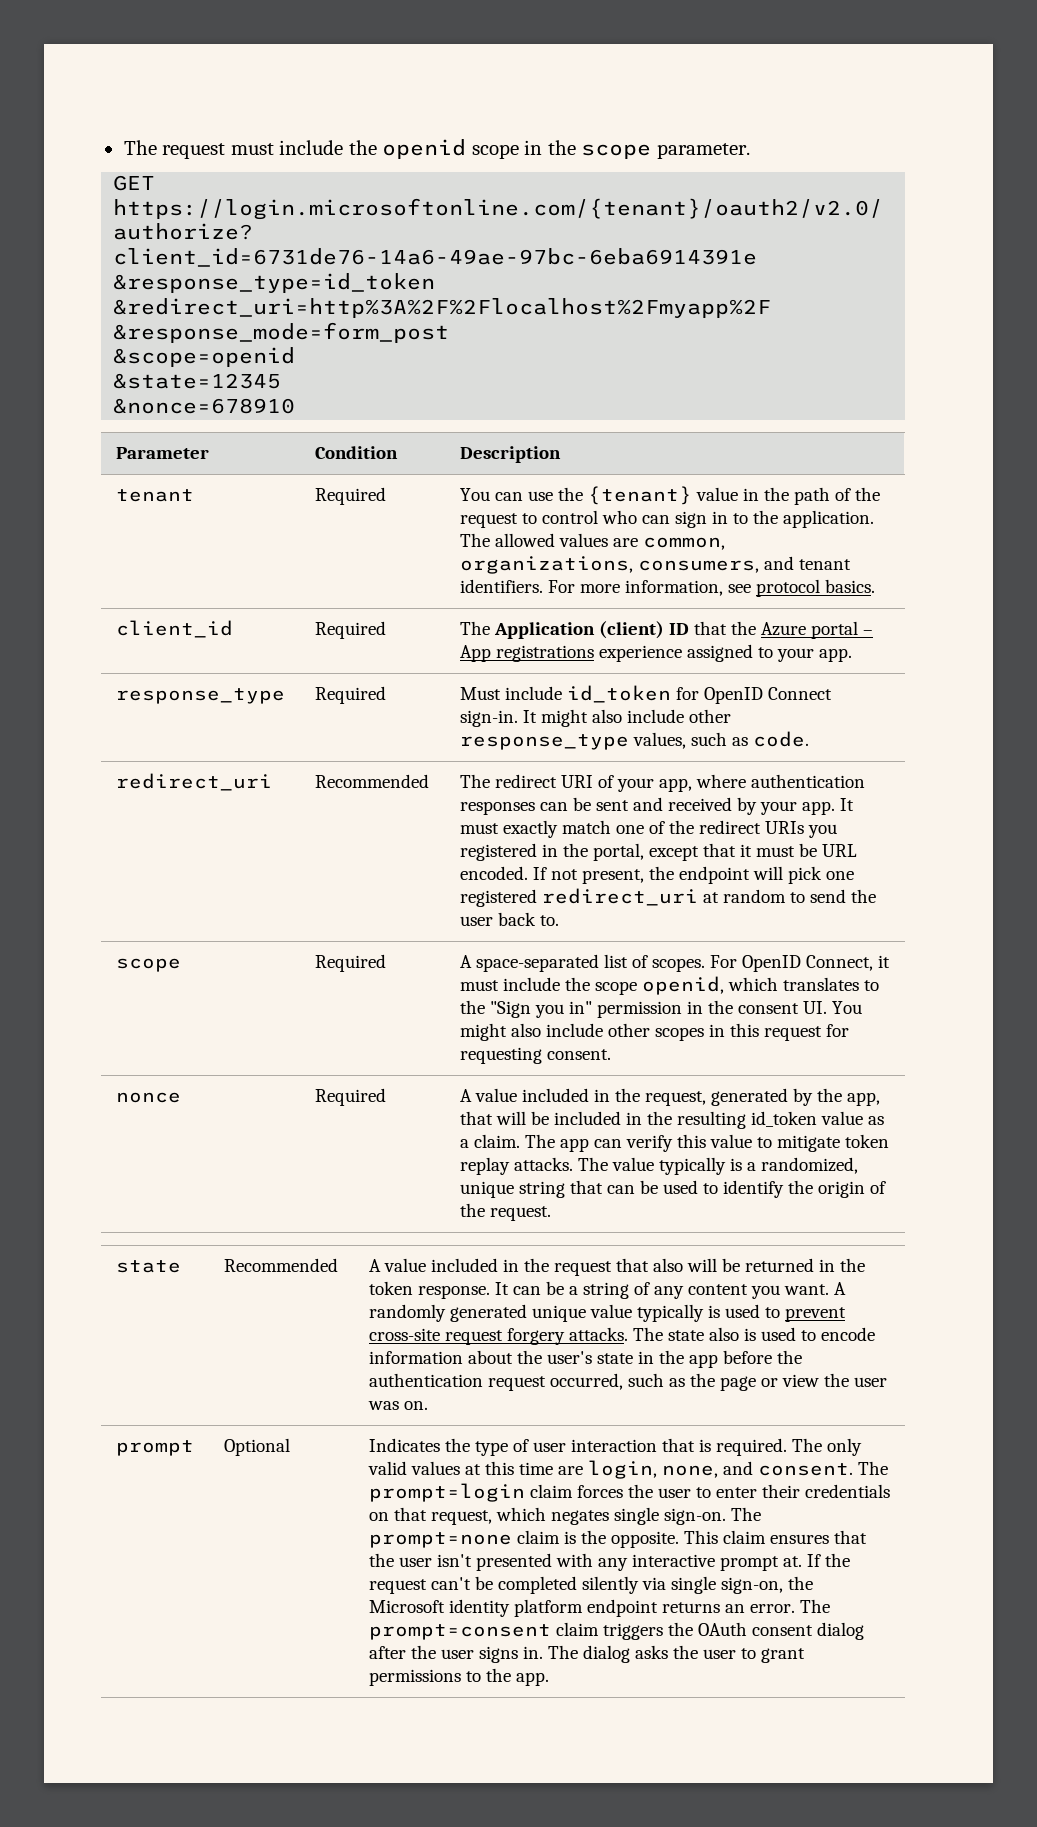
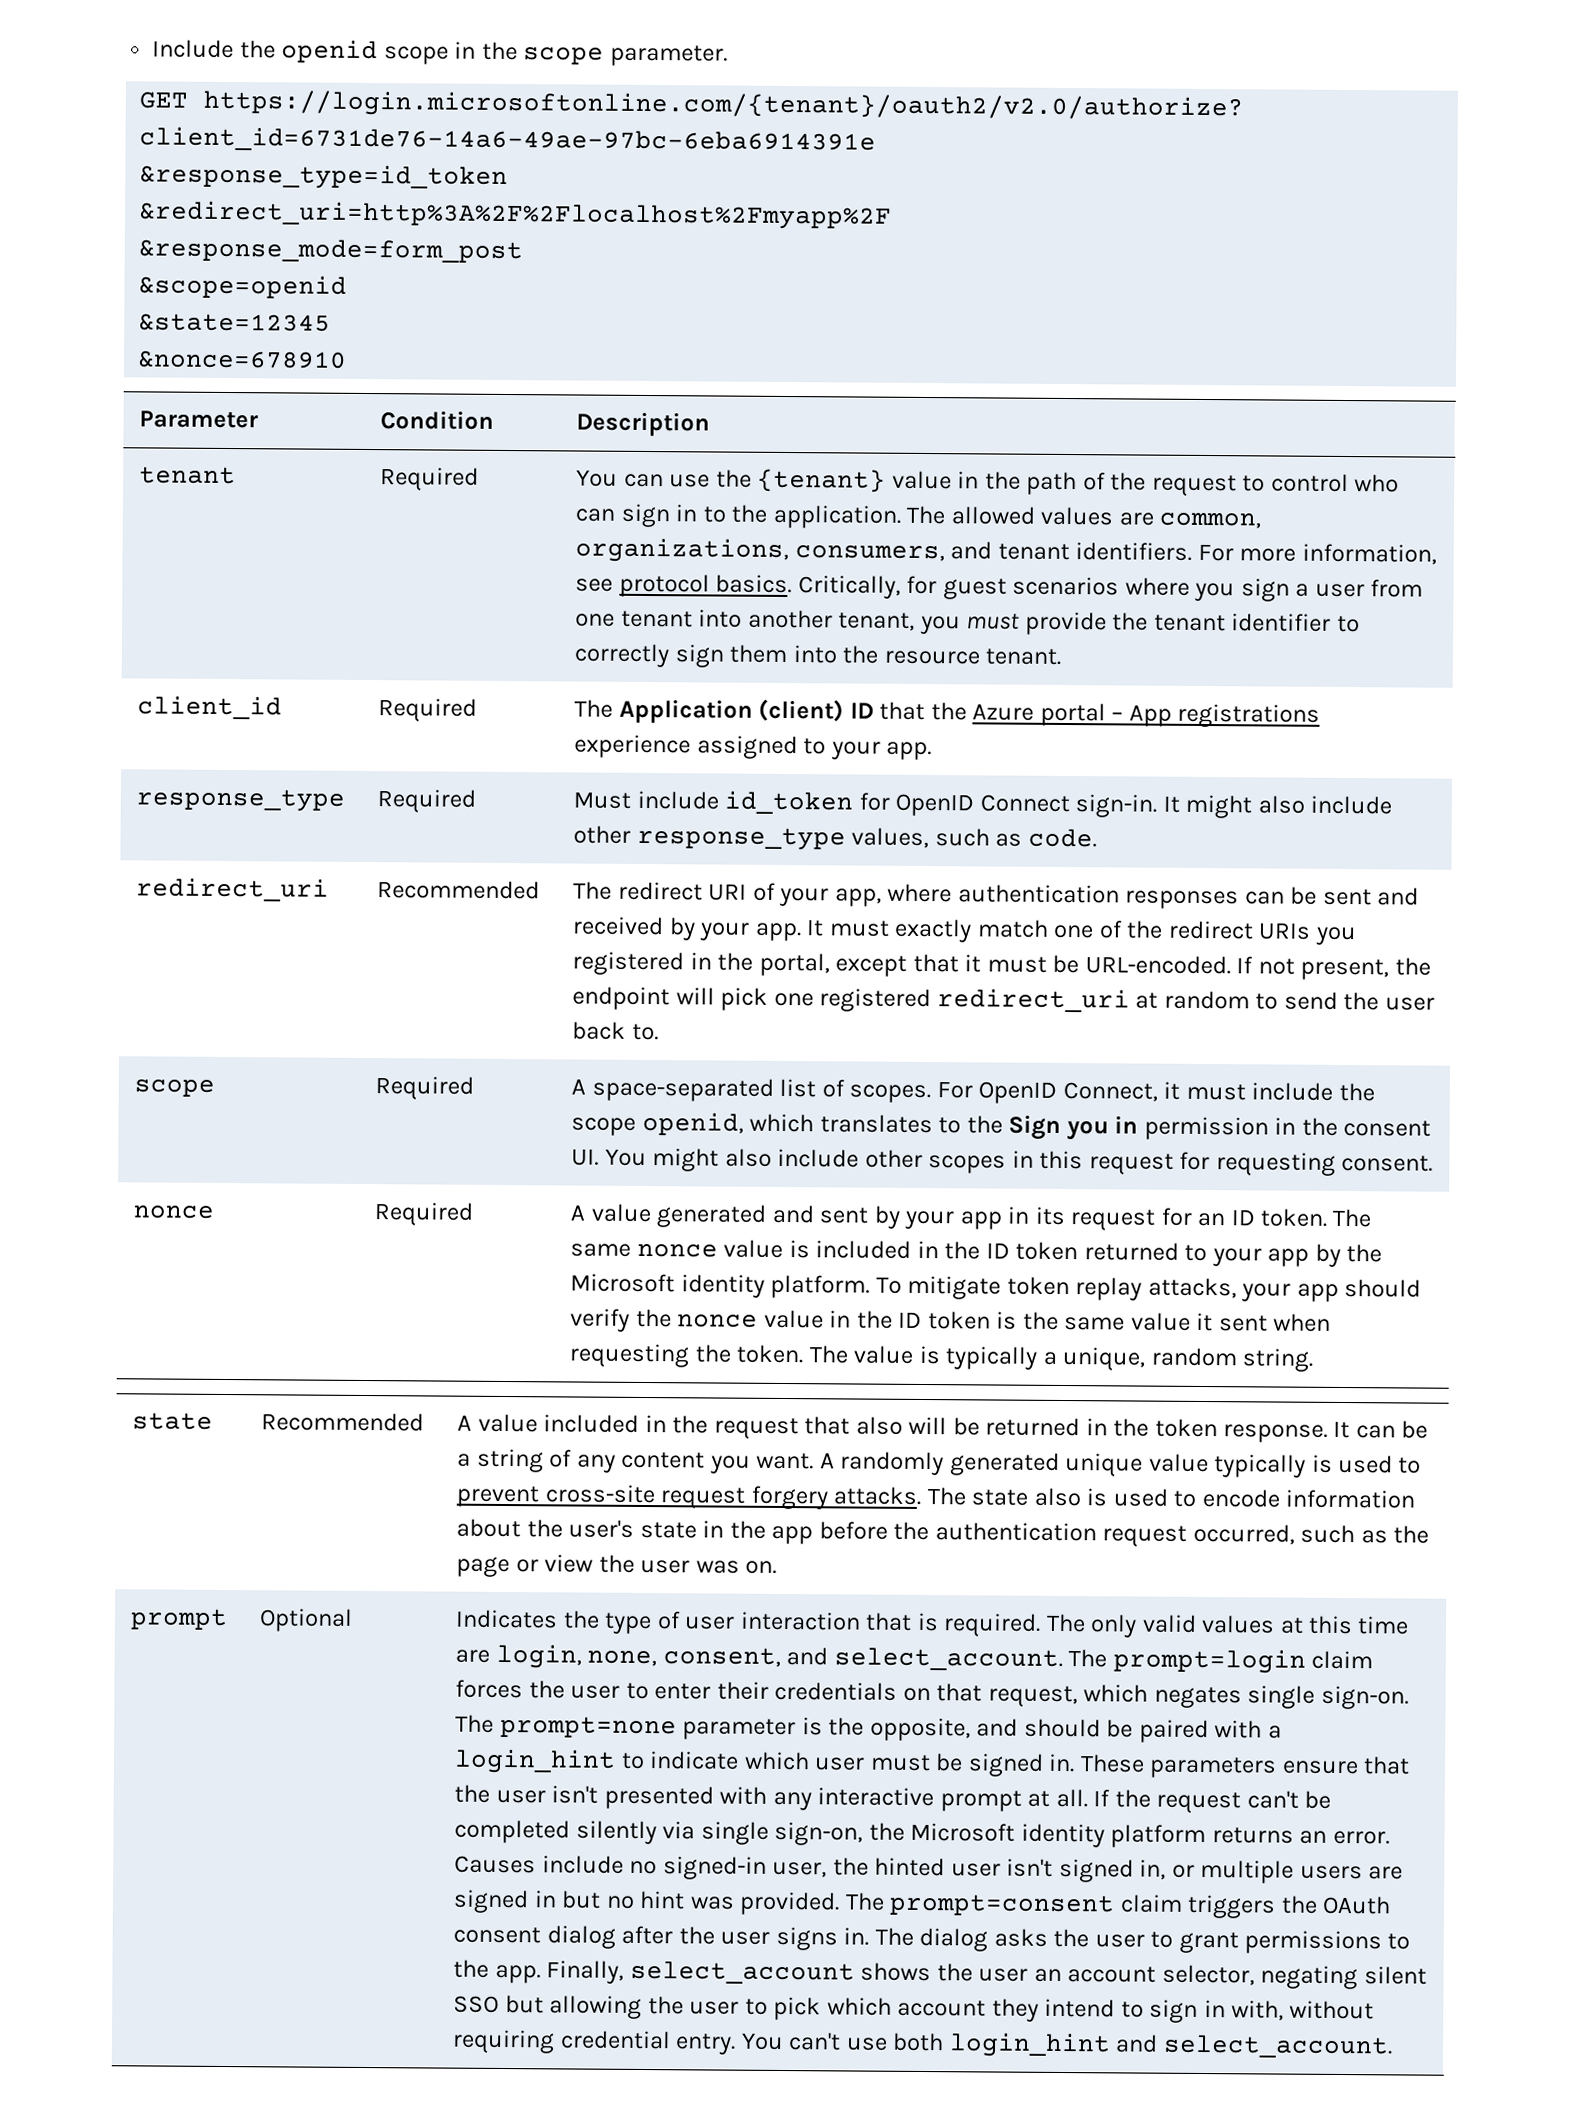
[123,140,344,159] The request must include -> [152,39,235,59] Include
(875, 586) none -> [797,575,1424,602] [575,609,1360,636] [574,643,1062,668] Critically, for guest scenarios where you sign a user from one tenant into another tenant, you must provide the tenant identifier to correctly sign them into the resource tenant.
[821,844,857,857] [459,866,528,880] URL encoded. -> [1084,955,1231,975] URL-encoded.
[489,1001,592,1018] "Sign you in" -> [1008,1114,1139,1141] Sign you in
[521,1088,880,1106] [459,1111,884,1129] [459,1134,889,1152] [459,1157,858,1175] [459,1180,886,1198] [459,1203,551,1221] included in the request, generated by the app, that will be included in the resulting id_token value as a claim. The app can verify this value to mitigate token replay attacks. The value typically is a randomized, unique string that can be used to identify the origin of the request. -> [656,1204,1372,1231] [570,1239,1382,1267] [570,1273,1422,1302] [570,1308,1331,1332] [569,1343,1314,1372] generated and sent by your app in its request for an ID token. The same nonce value is included in the ID token returned to your app by the Microsoft identity platform. To mitigate token replay attacks, your app should verify the nonce value in the ID token is the same value it sent when requesting the token. The value is typically a unique, random string.
[722,1461,853,1476] and consent. -> [662,1647,1063,1672] consent, and select_account.
[516,1530,829,1548] claim is the opposite. This claim ensures -> [682,1717,1282,1744] [454,1748,1359,1779] parameter is the opposite, and should be paired with a login_hint to indicate which user must be signed in. These parameters ensure
[782,1556,802,1567] at. -> [1027,1788,1088,1808] at all.
[586,1599,658,1617] endpoint -> (1207, 1836) none
(795, 1608) none -> [454,1855,1403,1884] [453,1889,841,1916] Causes include no signed-in user, the hinted user isn't signed in, or multiple users are signed in but no hint was provided.
(549, 1679) none -> [546,1960,1427,1990] [453,1995,1375,2023] [452,2029,1393,2059] Finally, select_account shows the user an account selector, negating silent SSO but allowing the user to pick which account they intend to sign in with, without requiring credential entry. You can't use both login_hint and select_account.

